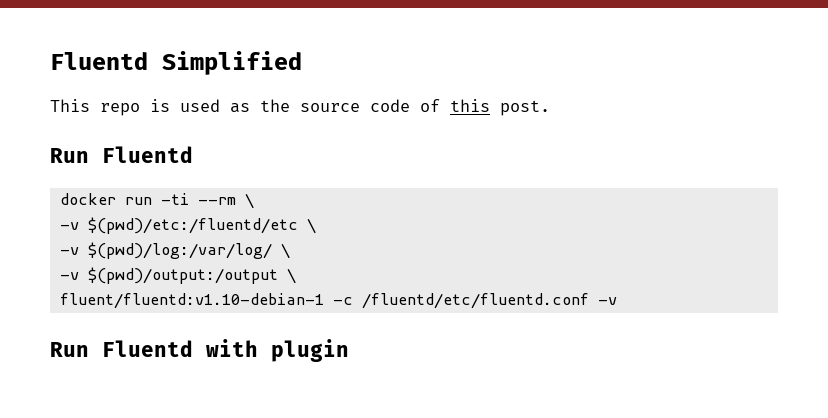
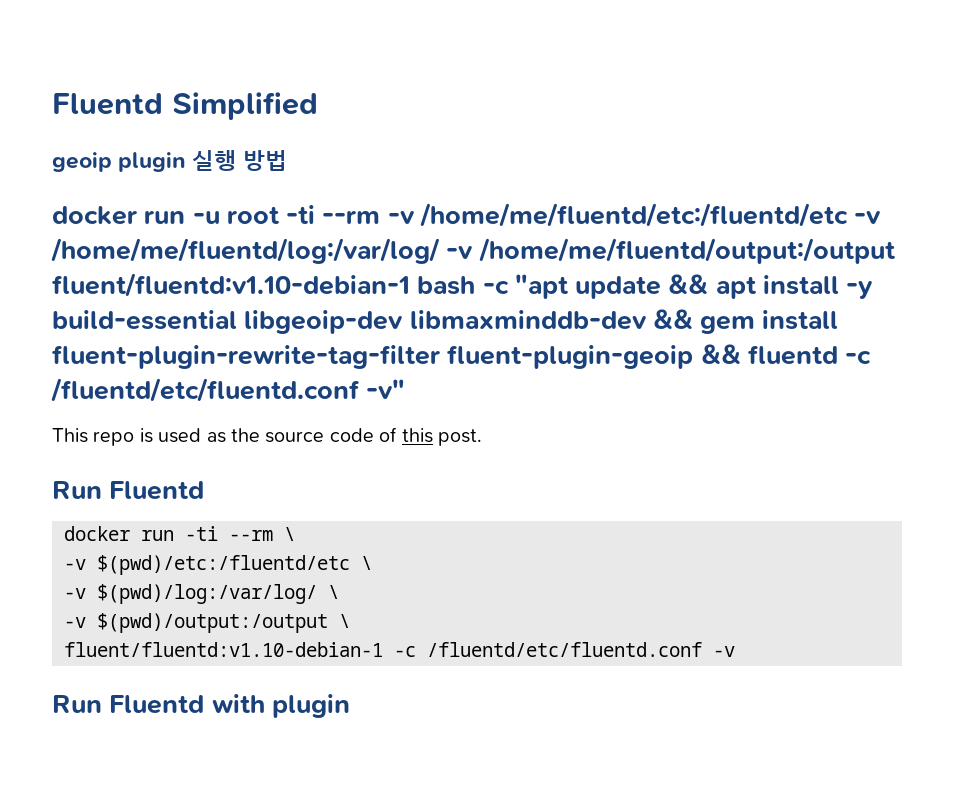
(302, 63) none -> [52,150,287,172] [52,202,882,227] [51,237,895,264] [52,272,874,299] [52,309,839,334] [52,344,872,369] [51,377,406,402] // geoip plugin 실행 방법 // docker run -u root -ti --rm -v /home/me/fluentd/etc:/fluentd/etc -v /home/me/fluentd/log:/var/log/ -v /home/me/fluentd/output:/output fluent/fluentd:v1.10-debian-1 bash -c "apt update && apt install -y build-essential libgeoip-dev libmaxminddb-dev && gem install fluent-plugin-rewrite-tag-filter fluent-plugin-geoip && fluentd -c /fluentd/etc/fluentd.conf -v"

